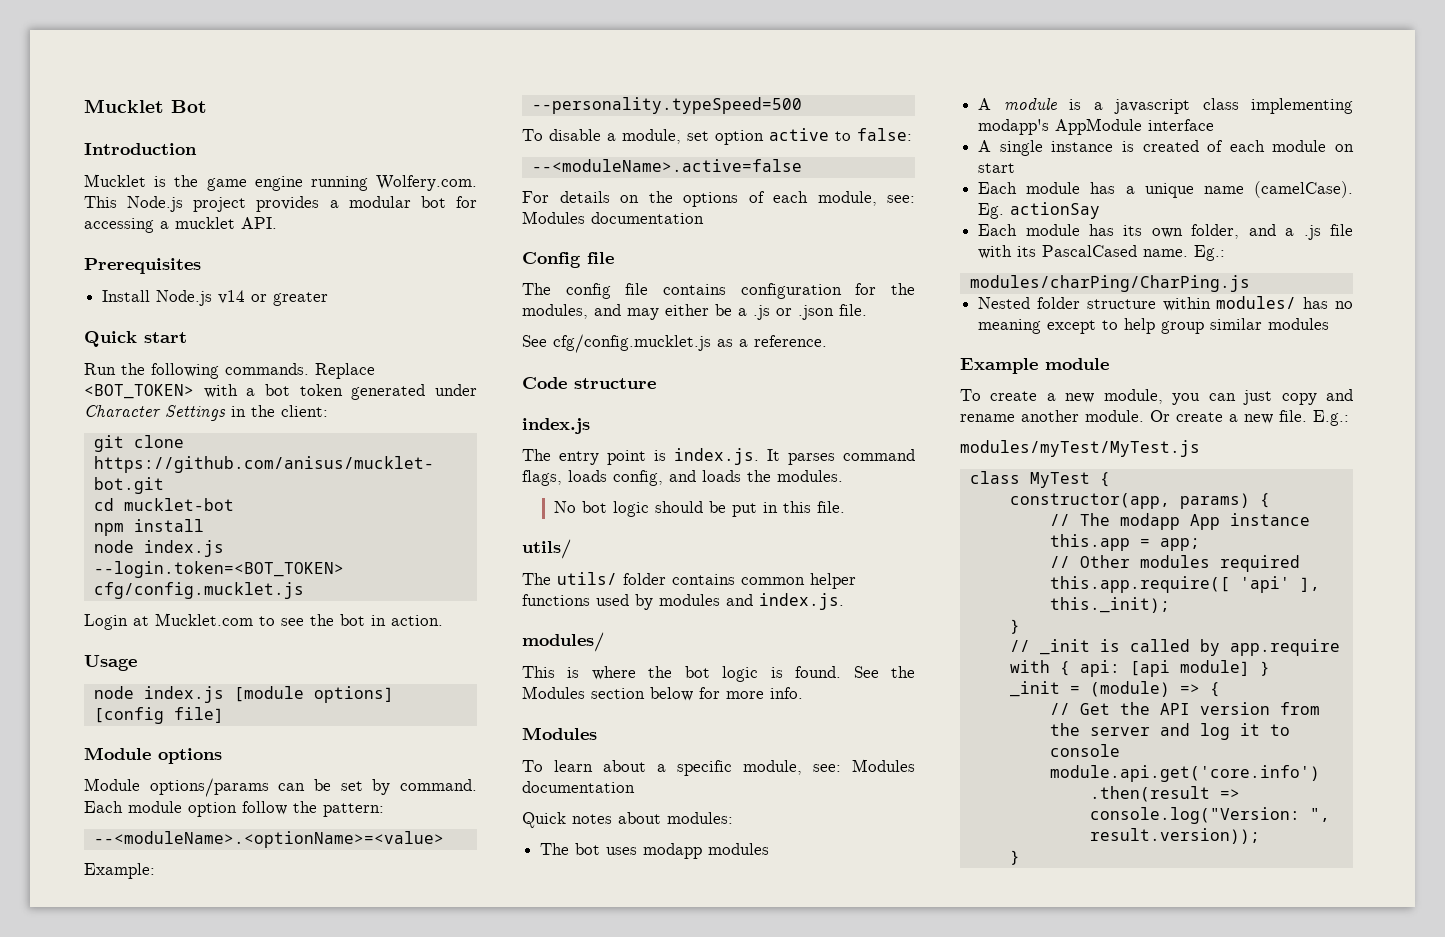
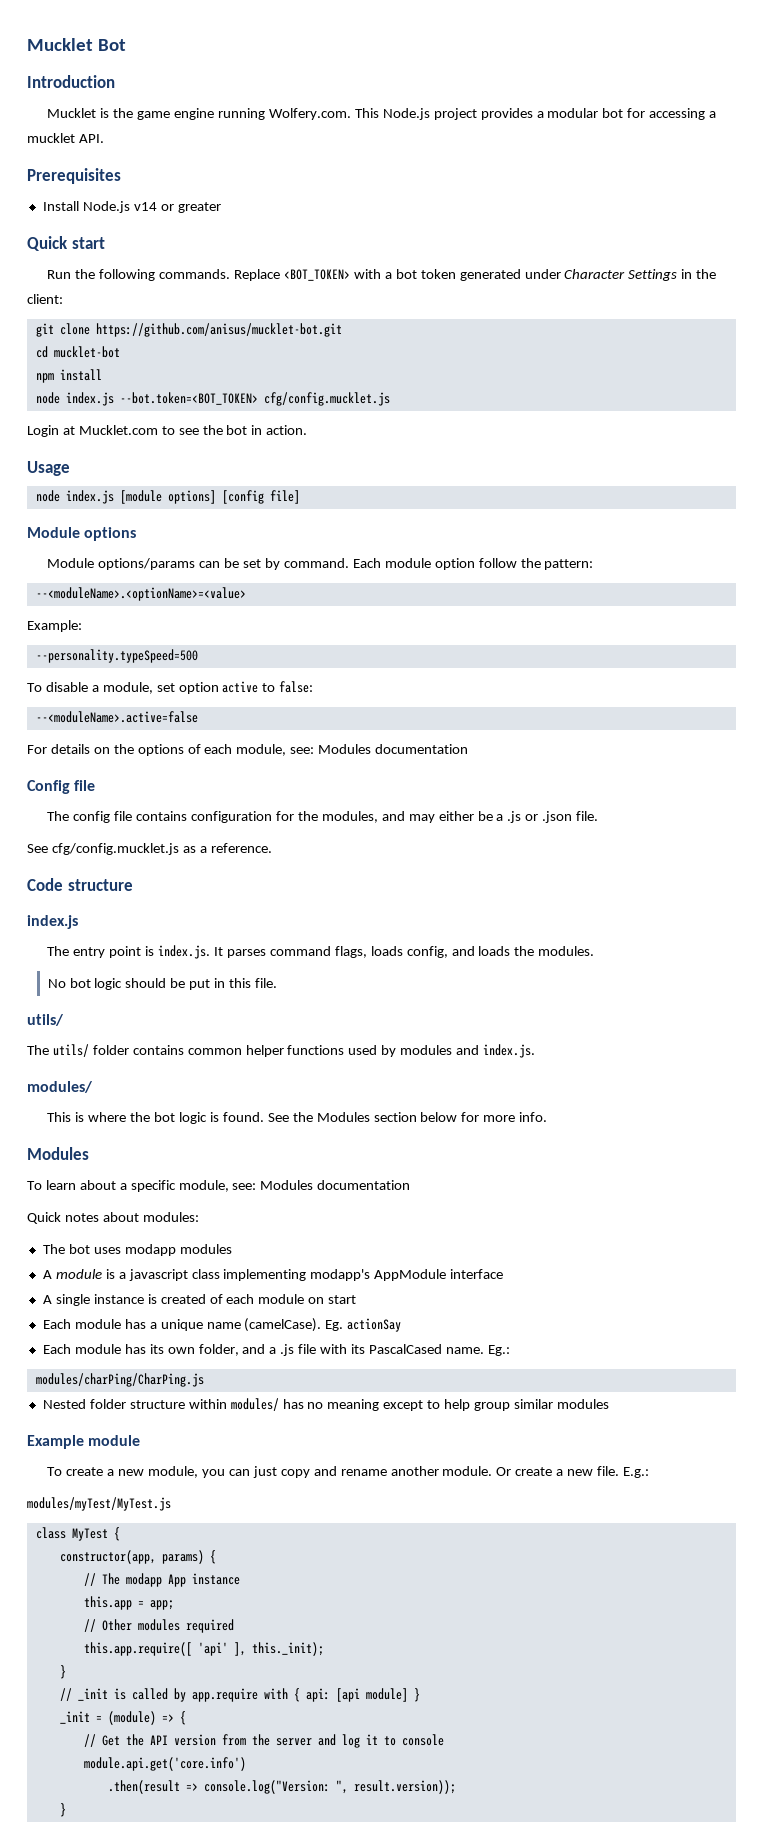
[93,561,344,578] --login.token=<BOT_TOKEN> -> [119,392,258,405] --bot.token=<BOT_TOKEN>

